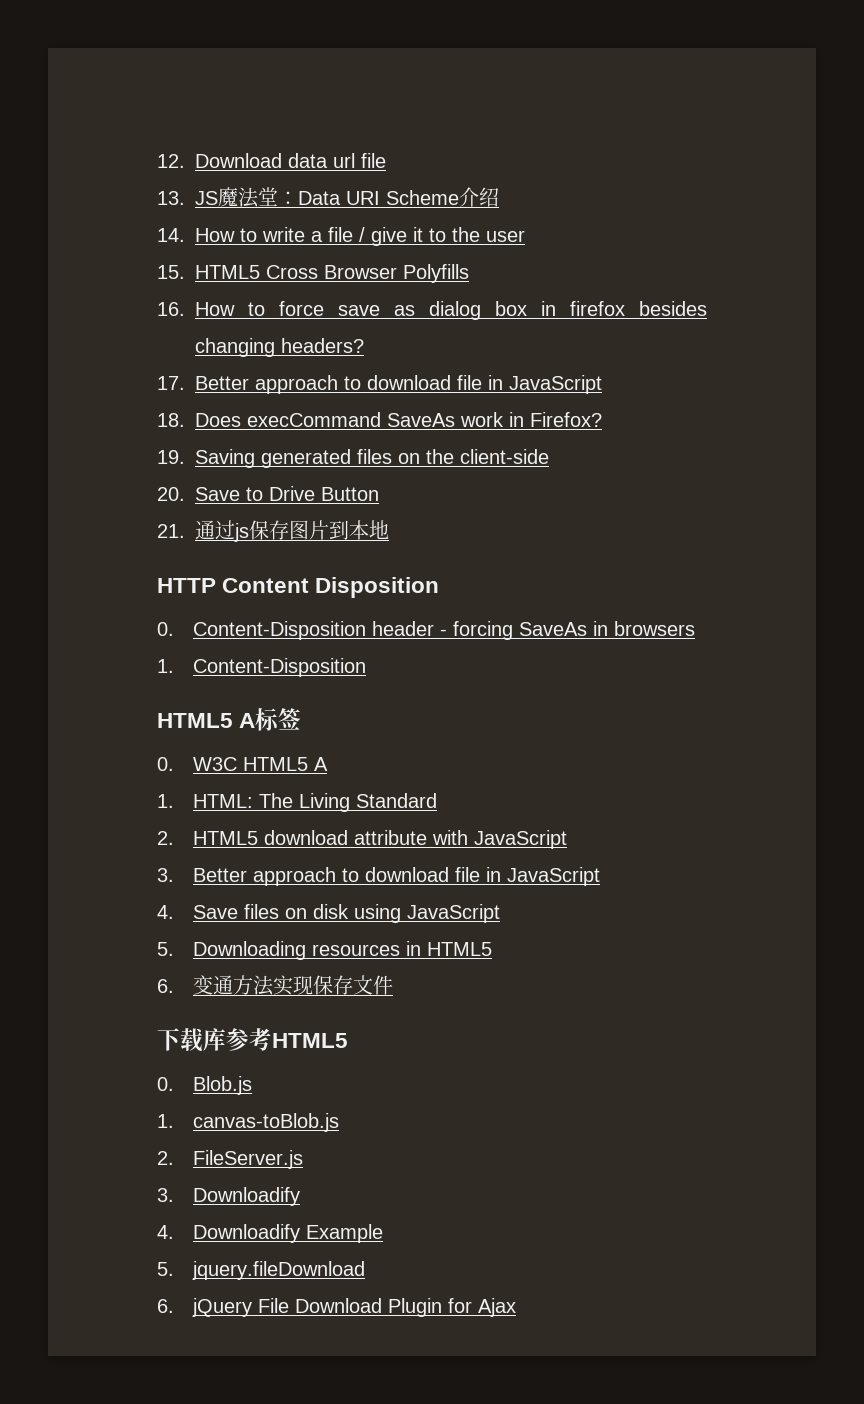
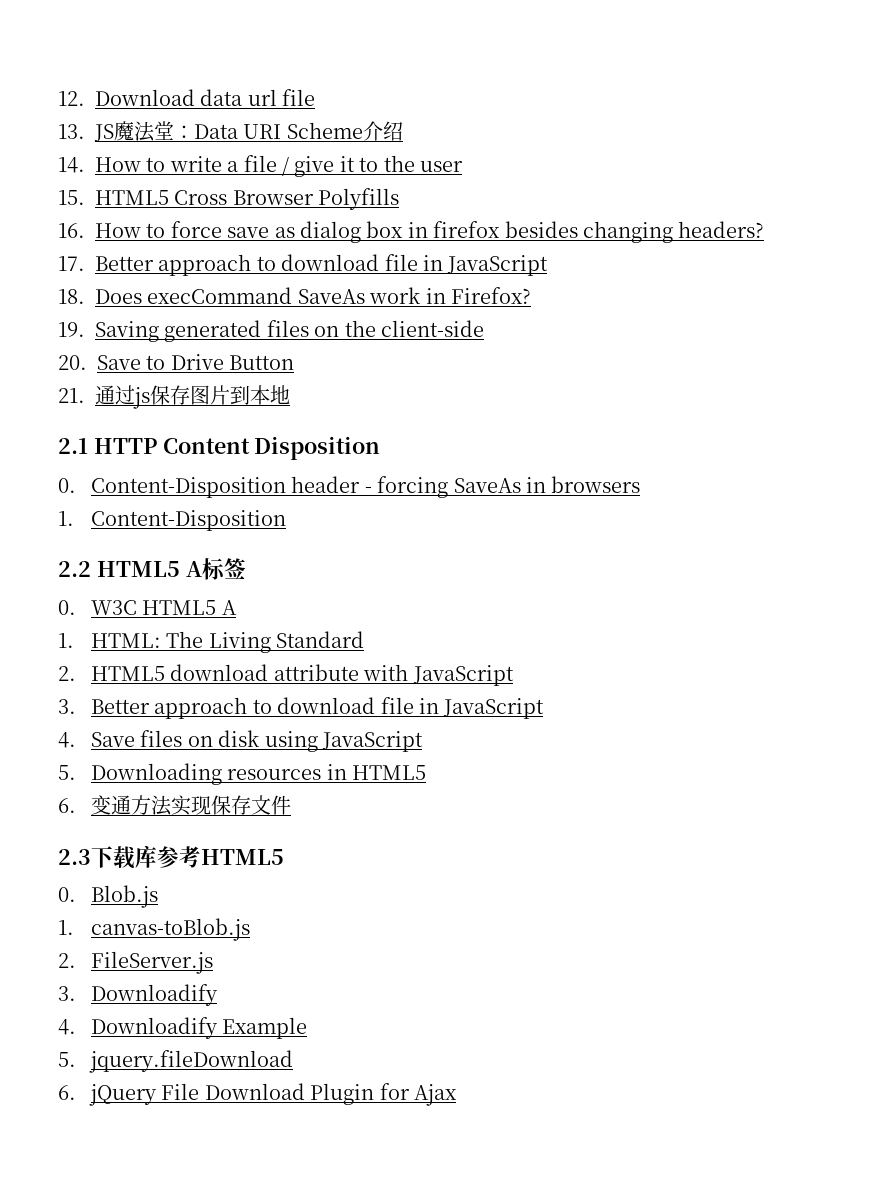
(389, 529) none -> [58,438,88,454] 2.1
(366, 667) none -> [58,561,91,577] 2.2
(393, 985) none -> [58,849,91,865] 2.3

